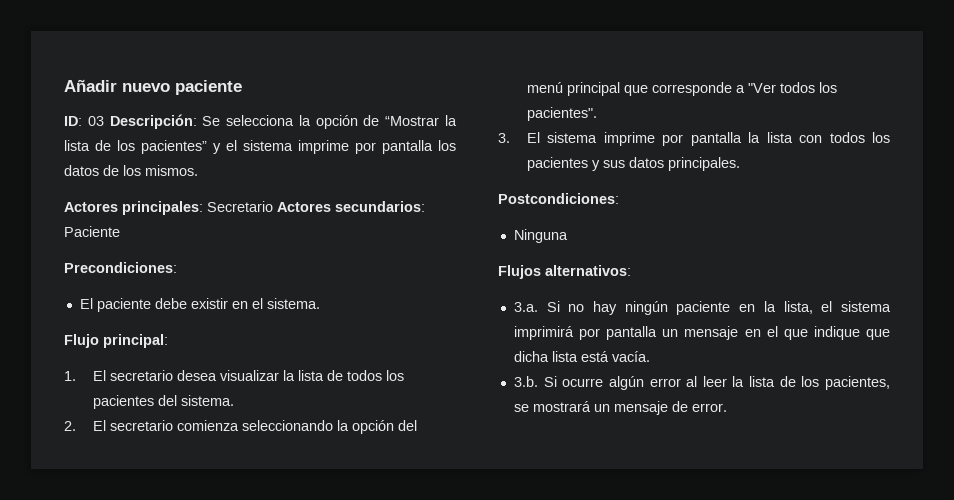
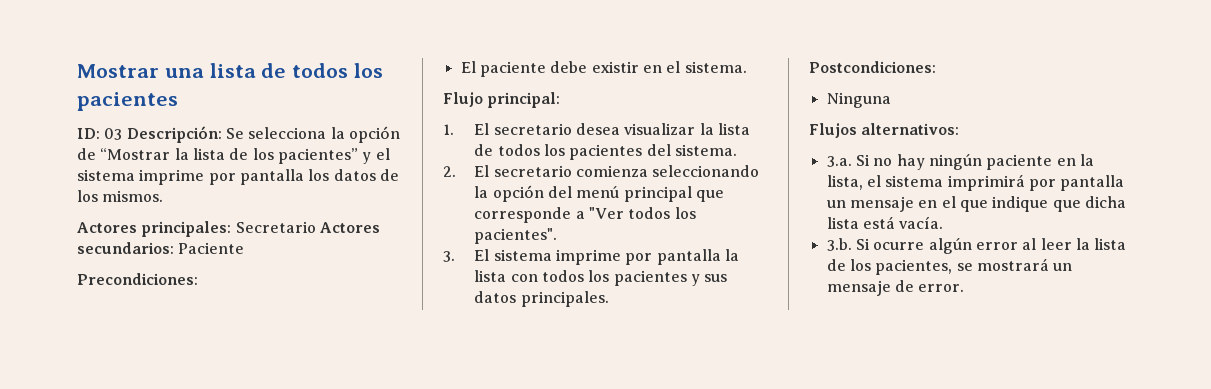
[64,79,242,95] Añadir nuevo paciente -> [77,63,384,78] [77,92,178,111] Mostrar una lista de todos los pacientes

